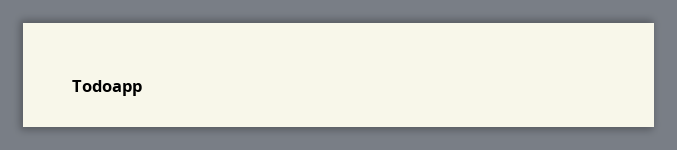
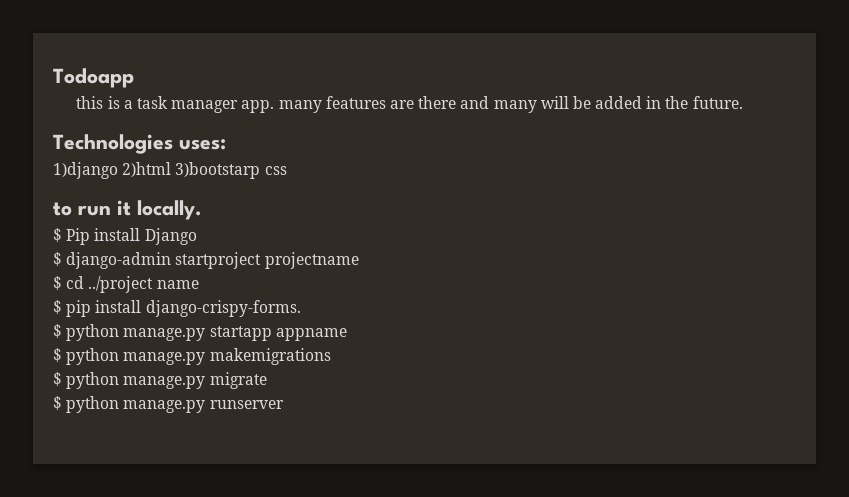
(142, 88) none -> [76,96,743,113] [53,134,226,154] [53,162,287,179] [53,200,202,220] [53,228,197,245] [53,252,359,269] [53,276,199,293] [53,300,301,317] [53,324,347,341] [53,348,331,365] [53,372,267,389] [53,396,284,413] // this is a task manager app. many features are there and many will be added in the future. // Technologies uses: // 1)django 2)html 3)bootstarp css // to run it locally. // $ Pip install Django // $ django-admin startproject projectname // $ cd ../project name // $ pip install django-crispy-forms. // $ python manage.py startapp appname // $ python manage.py makemigrations // $ python manage.py migrate // $ python manage.py runserver

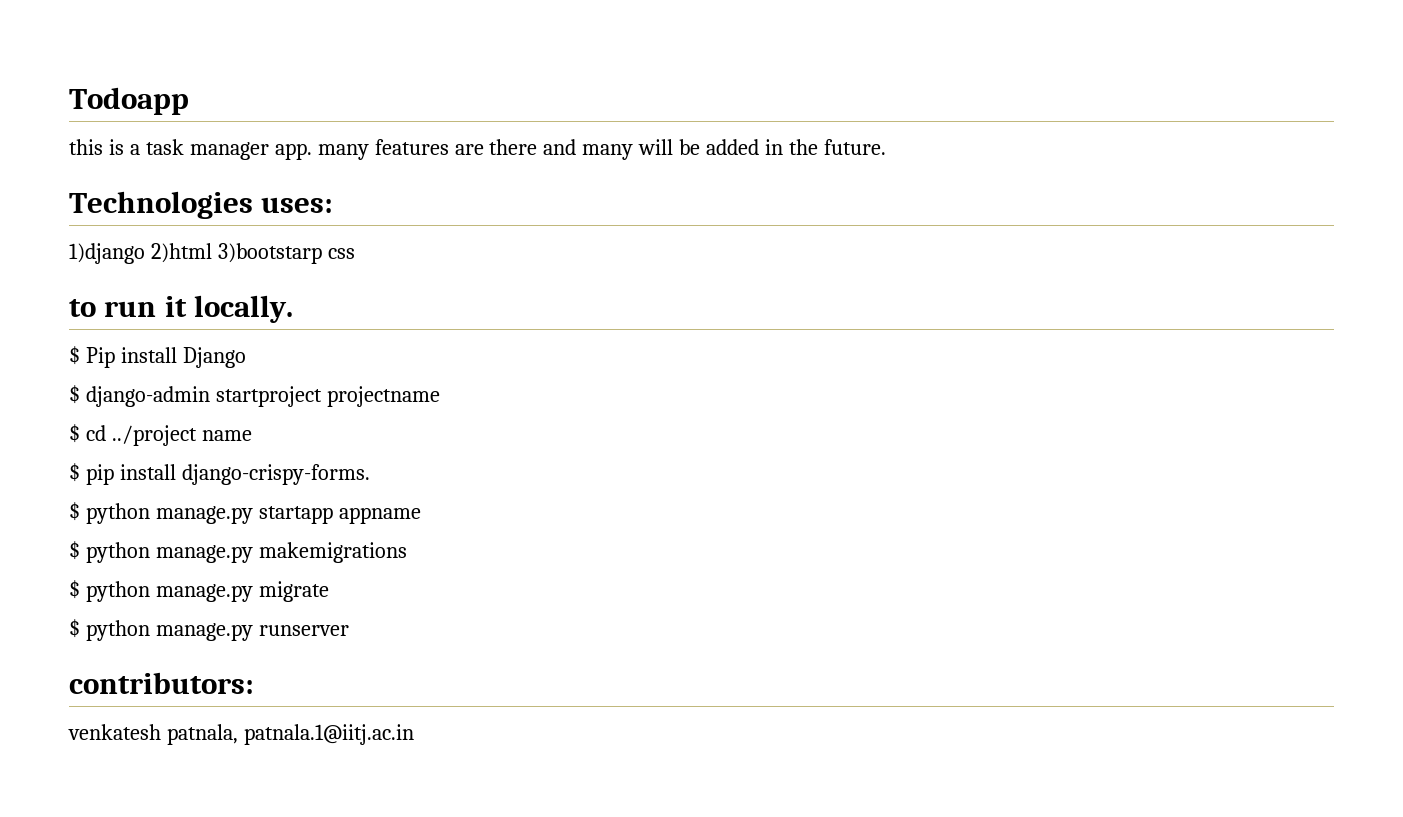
(284, 404) none -> [69,672,254,694] [68,724,414,745] // contributors: // venkatesh patnala, patnala.1@iitj.ac.in

